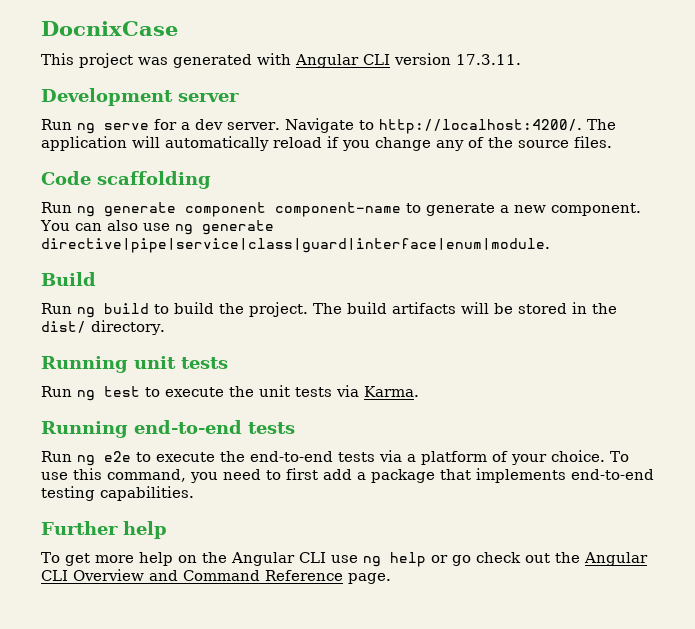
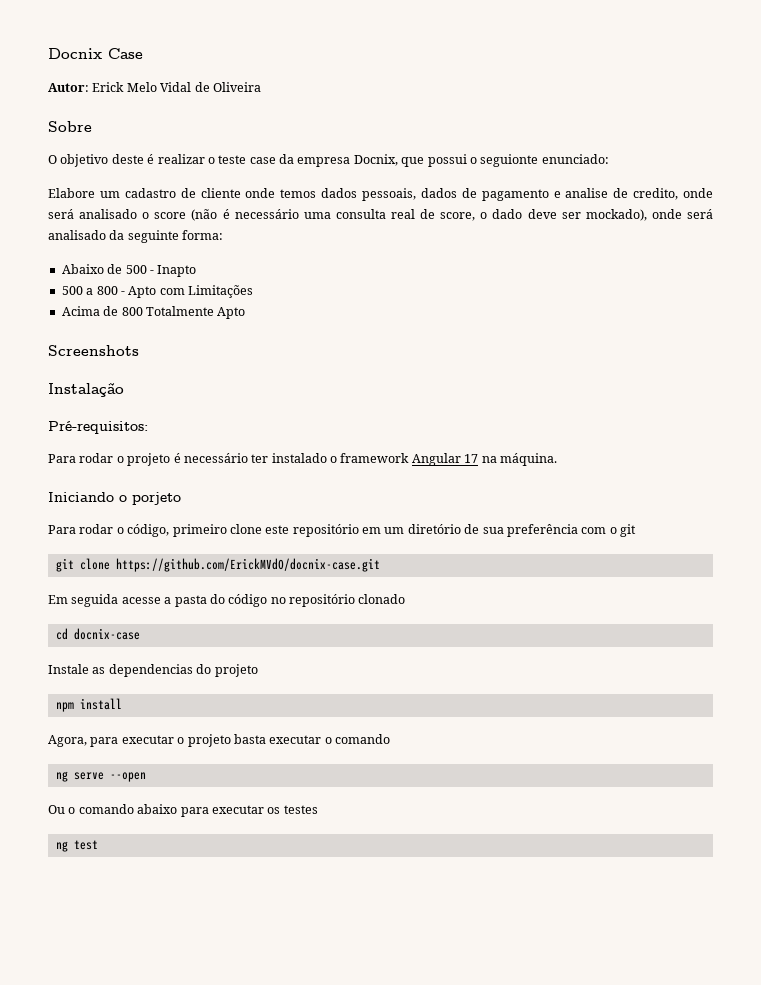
[41,21,178,36] [41,53,521,68] [41,88,239,106] [41,118,616,134] [41,136,612,151] [41,171,211,189] [41,202,641,217] [40,220,274,235] [41,238,550,253] [41,272,96,286] [41,302,617,318] [41,320,165,335] [41,356,228,373] [41,385,419,401] [41,420,295,438] [41,450,629,466] [41,468,654,483] [41,486,194,501] [41,521,167,539] [41,552,648,567] [41,569,391,584] DocnixCase // This project was generated with Angular CLI version 17.3.11. // Development server // Run ng serve for a dev server. Navigate to http://localhost:4200/. The application will automatically reload if you change any of the source files. // Code scaffolding // Run ng generate component component-name to generate a new component. You can also use ng generate directive|pipe|service|class|guard|interface|enum|module. // Build // Run ng build to build the project. The build artifacts will be stored in the dist/ directory. // Running unit tests // Run ng test to execute the unit tests via Karma. // Running end-to-end tests // Run ng e2e to execute the end-to-end tests via a platform of your choice. To use this command, you need to first add a package that implements end-to-end testing capabilities. // Further help // To get more help on the Angular CLI use ng help or go check out the Angular CLI Overview and Command Reference page. -> [48,48,143,59] [48,82,261,92] [48,121,92,132] [48,154,609,167] [48,188,713,201] [48,209,713,221] [48,230,224,243] [61,264,197,277] [61,285,253,298] [61,306,246,319] [48,345,139,356] [48,382,124,397] [48,421,148,434] [48,453,557,466] [48,492,181,505] [48,524,636,537] [55,558,380,572] [48,594,406,607] [55,628,140,640] [48,664,258,677] [55,698,122,712] [48,734,390,747] [55,771,146,782] [48,804,318,817] [55,840,98,852] Docnix Case // Autor: Erick Melo Vidal de Oliveira // Sobre // O objetivo deste é realizar o teste case da empresa Docnix, que possui o seguionte enunciado: // Elabore um cadastro de cliente onde temos dados pessoais, dados de pagamento e analise de credito, onde será analisado o score (não é necessário uma consulta real de score, o dado deve ser mockado), onde será analisado da seguinte forma: // Abaixo de 500 - Inapto // 500 a 800 - Apto com Limitações // Acima de 800 Totalmente Apto // Screenshots // Instalação // Pré-requisitos: // Para rodar o projeto é necessário ter instalado o framework Angular 17 na máquina. // Iniciando o porjeto // Para rodar o código, primeiro clone este repositório em um diretório de sua preferência com o git // git clone https://github.com/ErickMVdO/docnix-case.git // Em seguida acesse a pasta do código no repositório clonado // cd docnix-case // Instale as dependencias do projeto // npm install // Agora, para executar o projeto basta executar o comando // ng serve --open // Ou o comando abaixo para executar os testes // ng test

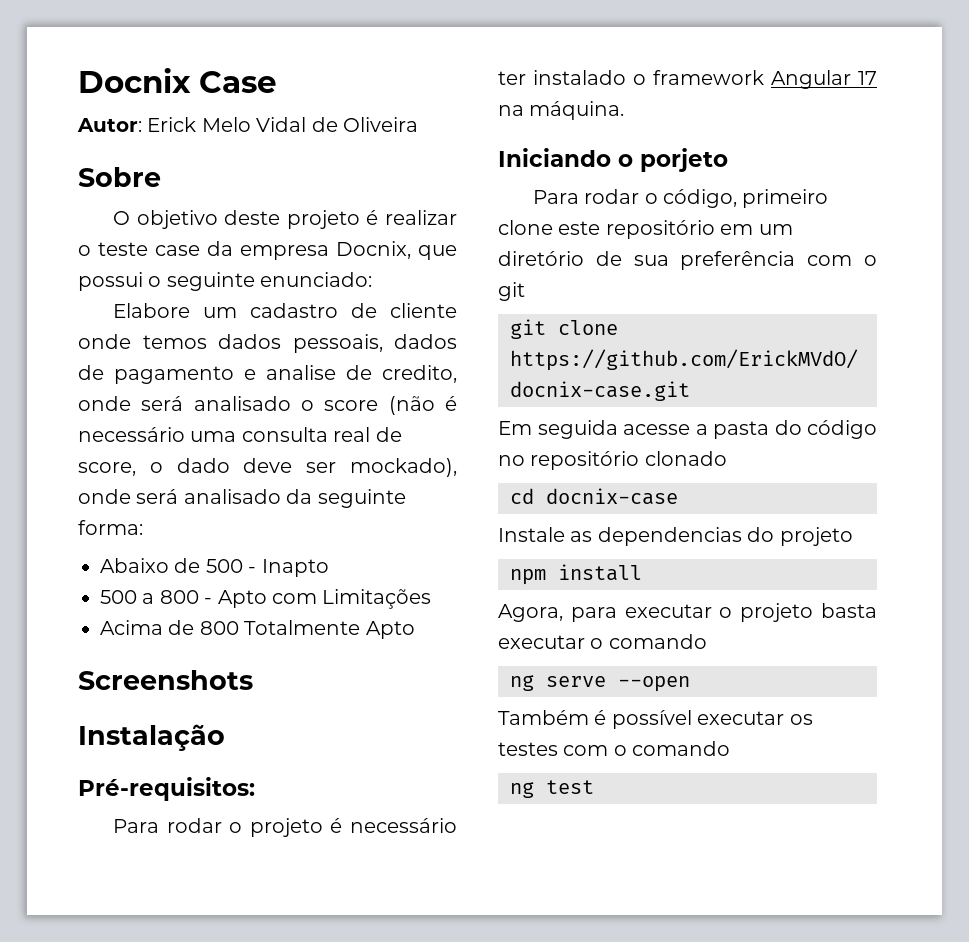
(144, 159) none -> [286,210,360,229] projeto
[480,154,539,167] seguionte -> [166,272,255,291] seguinte
[48,804,209,817] Ou o comando abaixo para -> [498,710,692,729] Também é possível
(318, 809) none -> [563,741,731,756] com o comando

